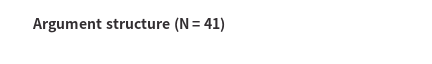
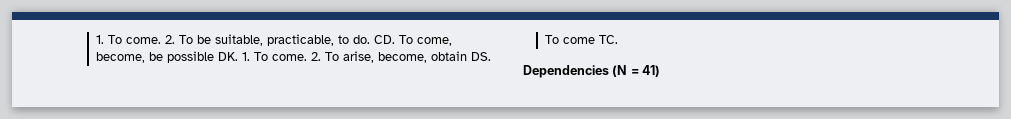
[32,18,170,33] Argument structure -> [95,34,452,46] [95,51,491,63] [544,35,618,44] [523,65,609,78] 1. To come. 2. To be suitable, practicable, to do. CD. To come, become, be possible DK. 1. To come. 2. To arise, become, obtain DS. To come TC. // Dependencies

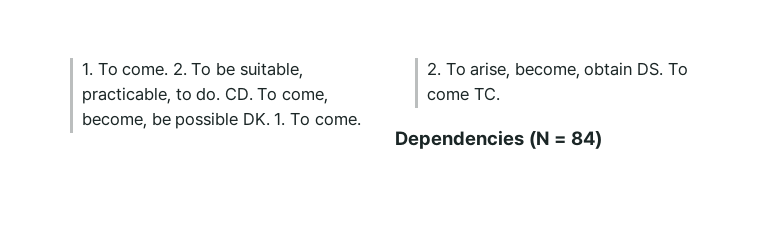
[642,65,661,77] 41) -> [571,131,603,149] 84)

